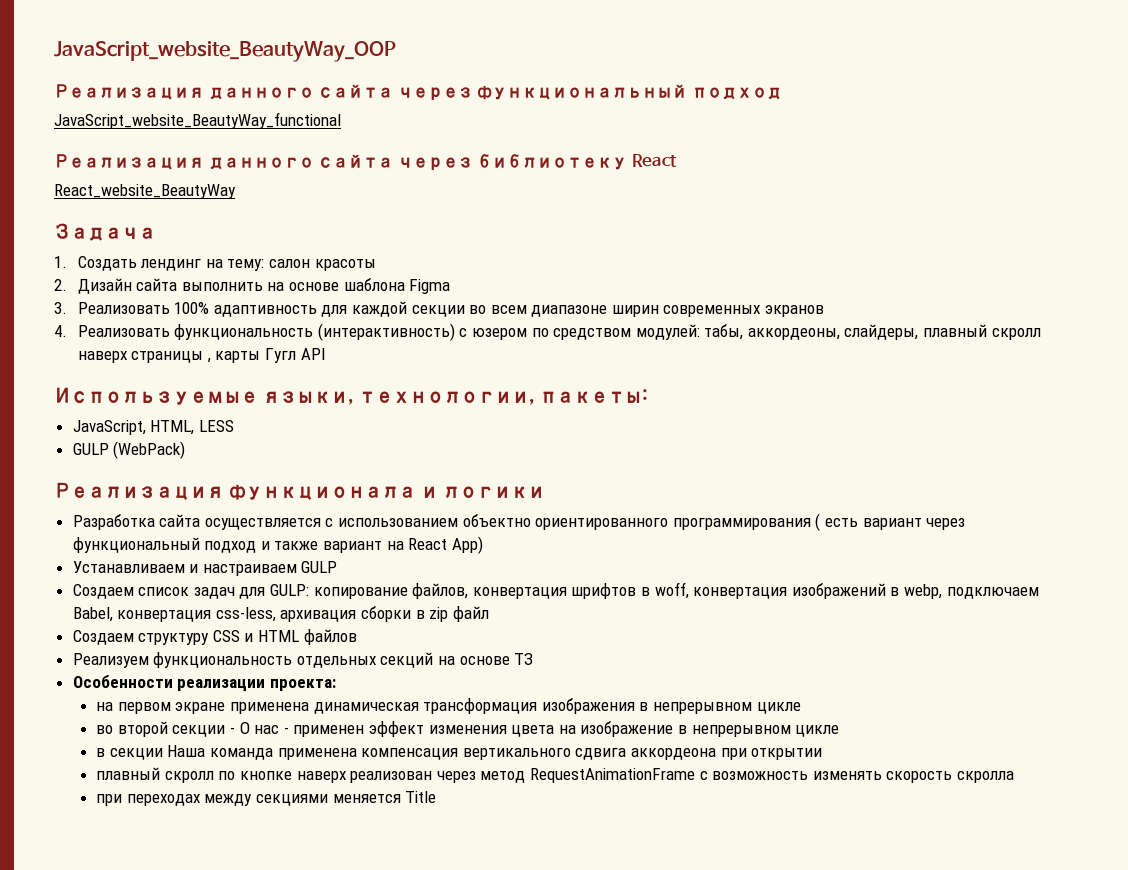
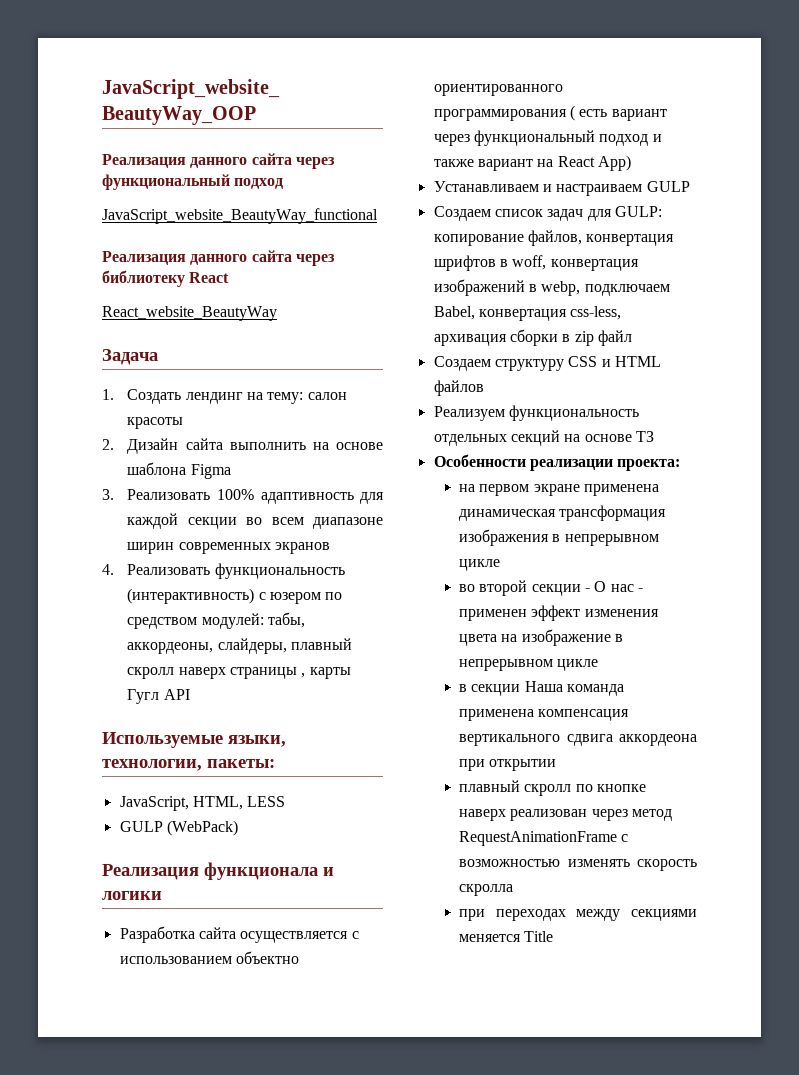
[712,771,809,780] возможность -> [459,859,561,867] возможностью

